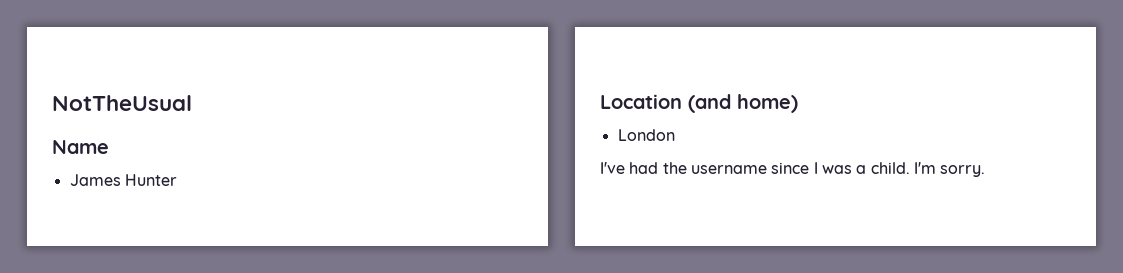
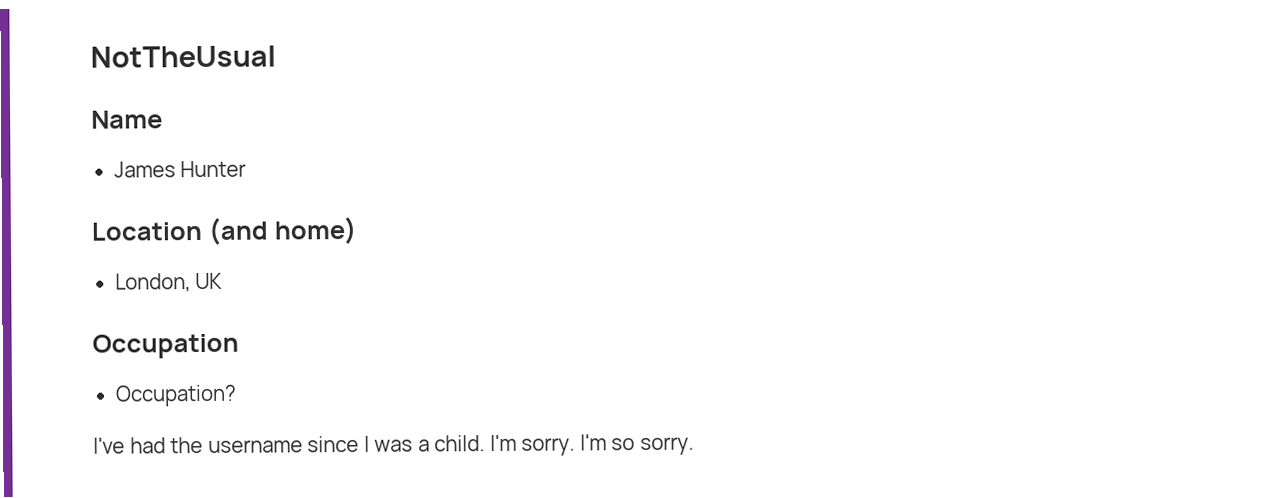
[617,129,675,141] London -> [114,272,224,293] [92,333,239,359] [114,384,237,407] London, UK // Occupation // Occupation?
(986, 171) none -> [579,434,694,456] I'm so sorry.

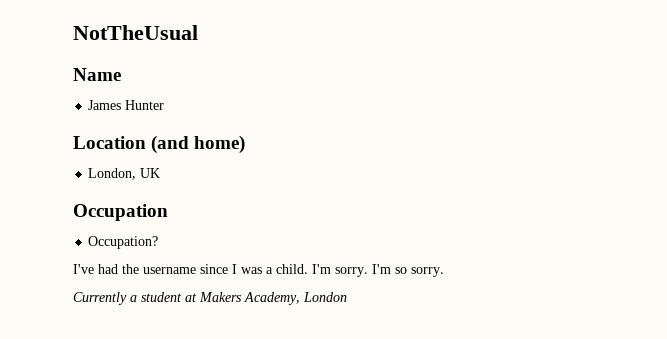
(694, 446) none -> [73,292,347,305] // Currently a student at Makers Academy, London

